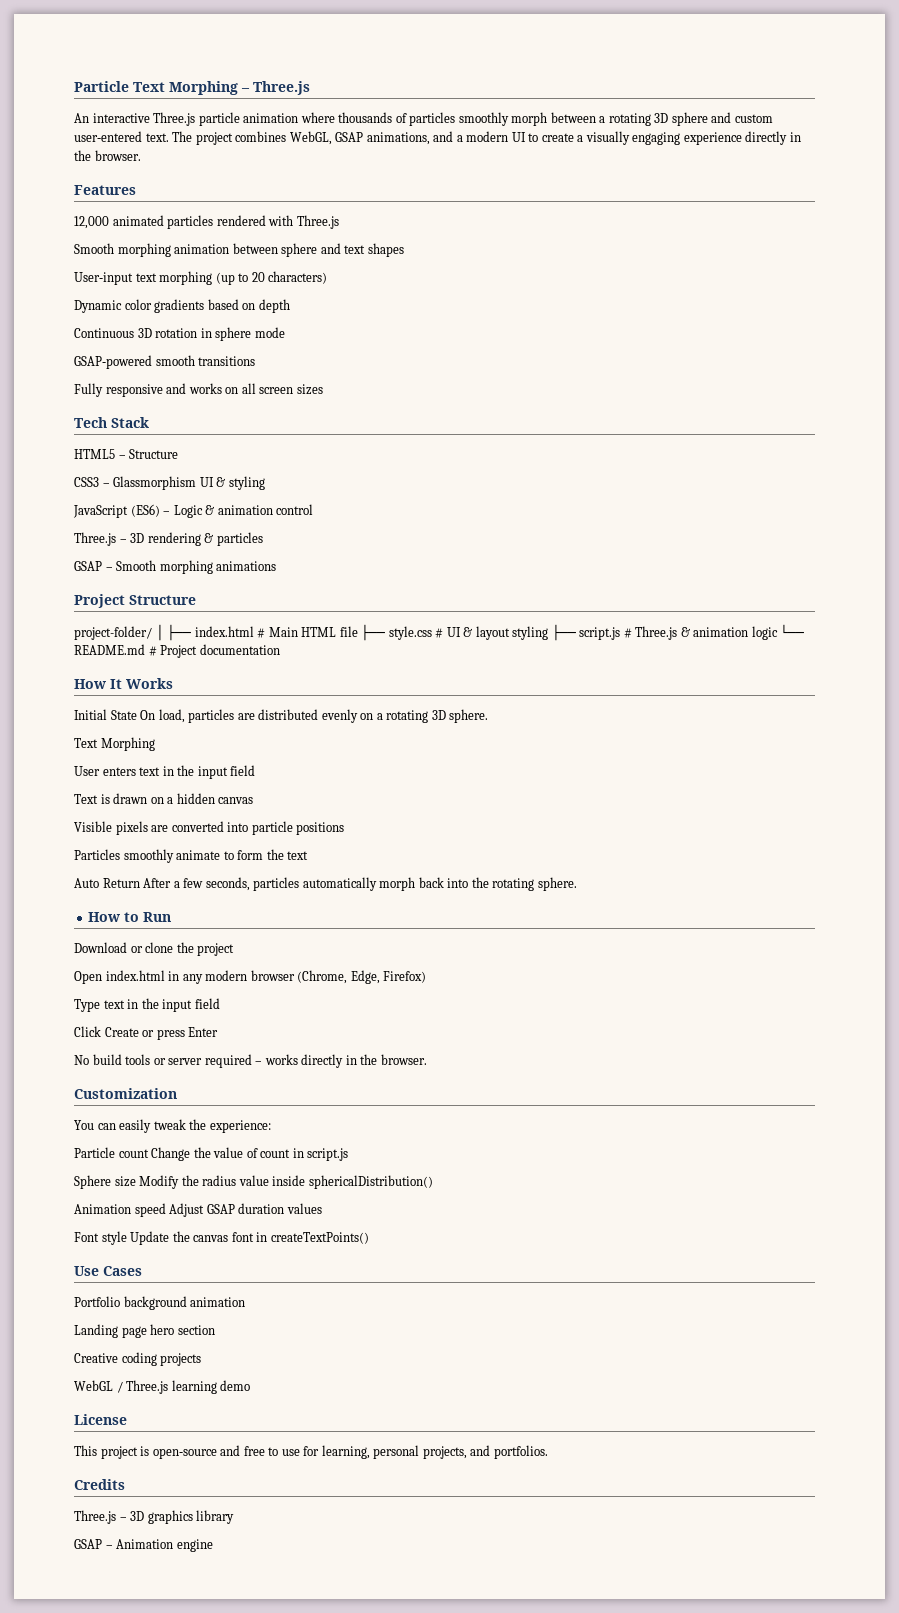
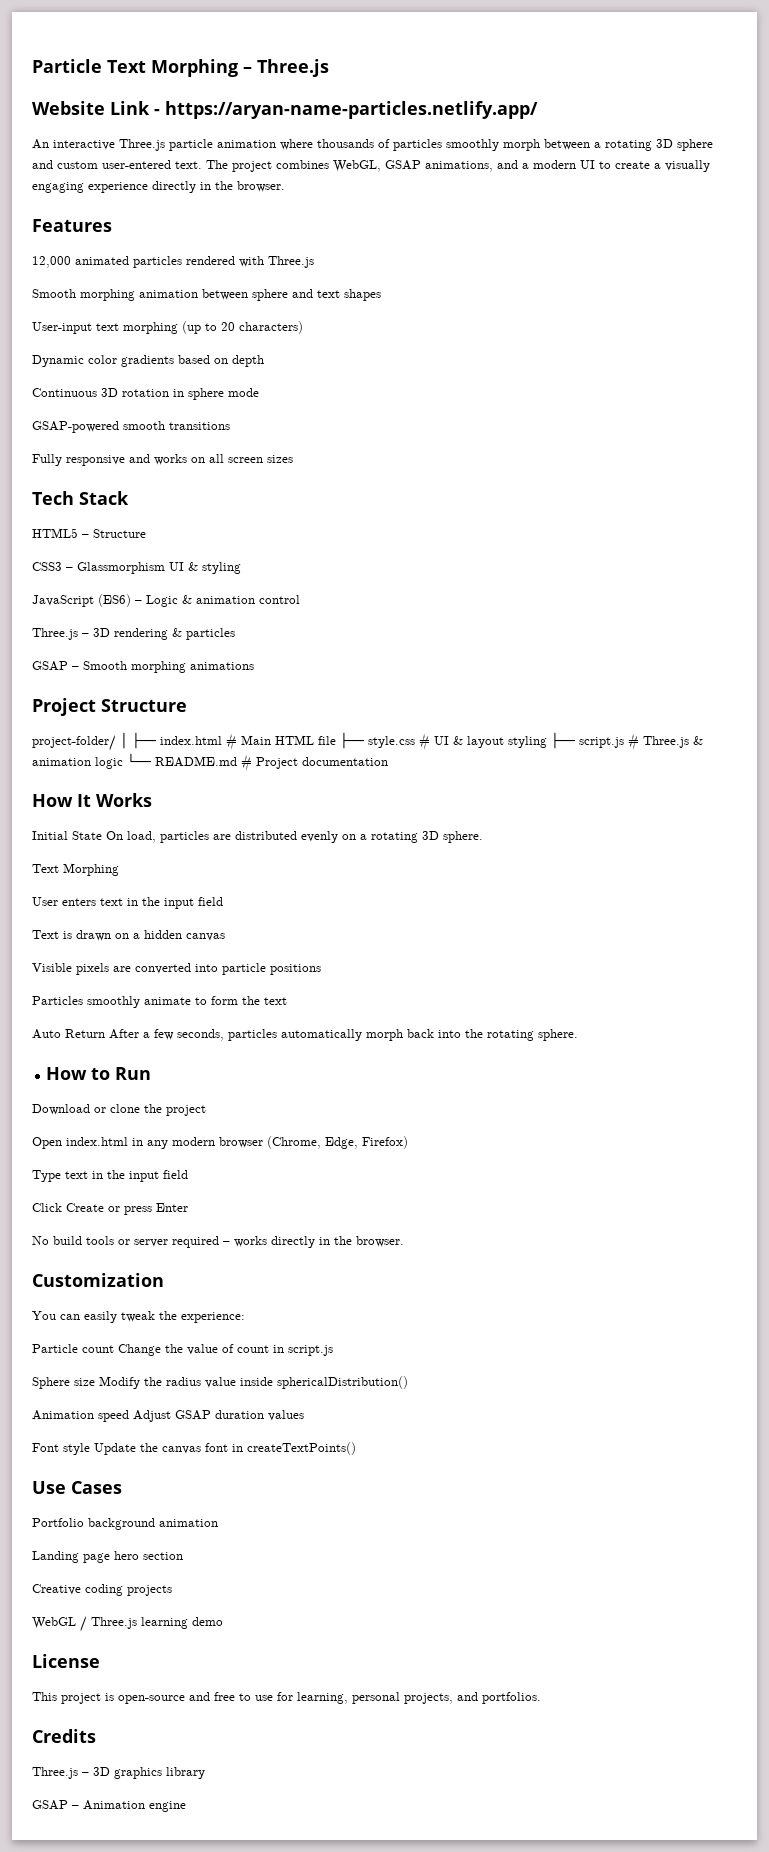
(310, 88) none -> [32,101,538,119] // Website Link - https://aryan-name-particles.netlify.app/

